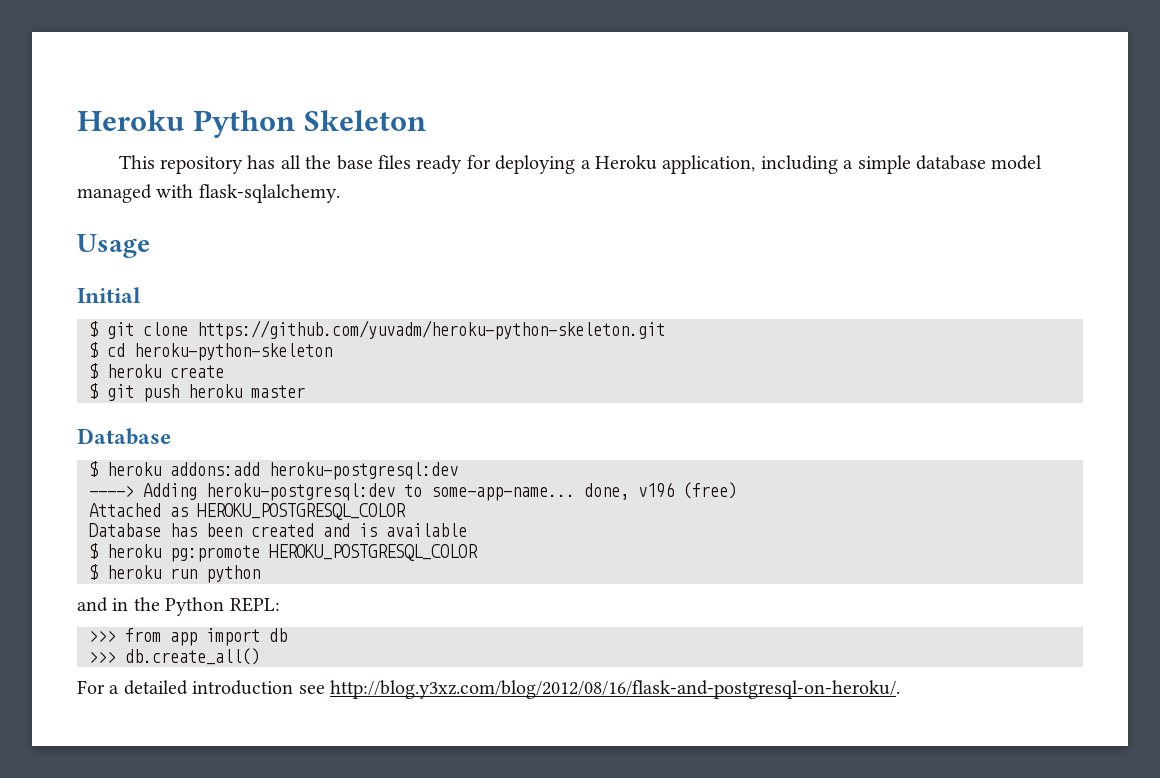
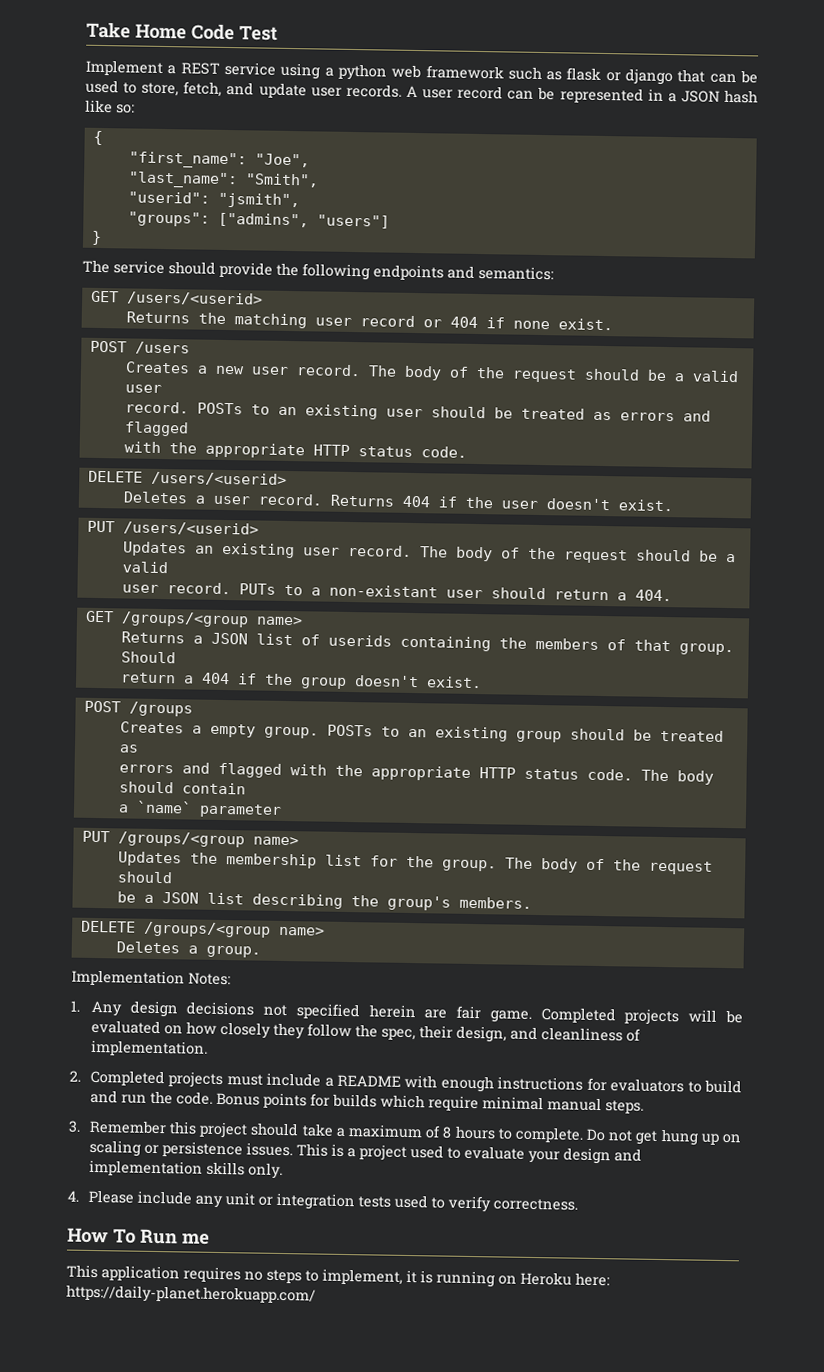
[77,110,426,138] [118,155,1043,174] [77,184,340,203] [77,234,150,258] [77,287,141,303] [89,320,665,340] [89,342,332,361] [89,363,224,379] [89,383,305,402] [77,428,171,445] [89,461,458,480] [89,482,737,501] [89,503,406,520] [89,523,467,537] [89,543,478,562] [89,564,260,583] [77,597,280,616] [89,628,287,646] [89,648,260,665] [77,680,900,699] Heroku Python Skeleton // This repository has all the base files ready for deploying a Heroku application, including a simple database model managed with flask-sqlalchemy. // Usage // Initial // $ git clone https://github.com/yuvadm/heroku-python-skeleton.git // $ cd heroku-python-skeleton // $ heroku create // $ git push heroku master // Database // $ heroku addons:add heroku-postgresql:dev // ----> Adding heroku-postgresql:dev to some-app-name... done, v196 (free) // Attached as HEROKU_POSTGRESQL_COLOR // Database has been created and is available // $ heroku pg:promote HEROKU_POSTGRESQL_COLOR // $ heroku run python // and in the Python REPL: // >>> from app import db // >>> db.create_all() // For a detailed introduction see http://blog.y3xz.com/blog/2012/08/16/flask-and-postgresql-on-heroku/. -> [86,21,278,41] [85,59,758,86] [85,79,758,104] [85,99,135,114] [92,130,103,146] [128,151,310,169] [127,171,319,189] [127,191,300,209] [127,211,390,229] [90,230,102,246] [82,259,554,281] [90,290,263,306] [125,311,613,331] [89,340,190,355] [124,361,739,383] [124,384,162,393] [124,401,711,422] [123,421,189,437] [123,441,467,459] [87,470,287,486] [122,491,673,512] [86,520,259,536] [122,541,736,564] [121,561,168,574] [121,582,672,602] [84,610,303,628] [120,631,734,656] [120,651,176,664] [120,672,482,689] [83,700,193,717] [119,721,724,743] [118,744,139,753] [118,762,714,785] [118,781,246,795] [117,800,282,818] [81,830,299,848] [117,851,713,875] [116,871,173,884] [116,891,532,911] [80,920,325,938] [115,941,261,958] [71,969,231,987] [70,1000,743,1026] [90,1019,641,1043] [90,1039,208,1057] [69,1069,743,1094] [89,1089,644,1114] [68,1119,741,1146] [88,1139,642,1165] [88,1159,283,1179] [67,1189,578,1213] [67,1227,210,1245] [66,1264,610,1288] [66,1284,316,1305] Take Home Code Test // Implement a REST service using a python web framework such as flask or django that can be used to store, fetch, and update user records. A user record can be represented in a JSON hash like so: // { // "first_name": "Joe", // "last_name": "Smith", // "userid": "jsmith", // "groups": ["admins", "users"] // } // The service should provide the following endpoints and semantics: // GET /users/<userid> // Returns the matching user record or 404 if none exist. // POST /users // Creates a new user record. The body of the request should be a valid user // record. POSTs to an existing user should be treated as errors and flagged // with the appropriate HTTP status code. // DELETE /users/<userid> // Deletes a user record. Returns 404 if the user doesn't exist. // PUT /users/<userid> // Updates an existing user record. The body of the request should be a valid // user record. PUTs to a non-existant user should return a 404. // GET /groups/<group name> // Returns a JSON list of userids containing the members of that group. Should // return a 404 if the group doesn't exist. // POST /groups // Creates a empty group. POSTs to an existing group should be treated as // errors and flagged with the appropriate HTTP status code. The body should contain // a `name` parameter // PUT /groups/<group name> // Updates the membership list for the group. The body of the request should // be a JSON list describing the group's members. // DELETE /groups/<group name> // Deletes a group. // Implementation Notes: // 1. Any design decisions not specified herein are fair game. Completed projects will be evaluated on how closely they follow the spec, their design, and cleanliness of implementation. // 2. Completed projects must include a README with enough instructions for evaluators to build and run the code. Bonus points for builds which require minimal manual steps. // 3. Remember this project should take a maximum of 8 hours to complete. Do not get hung up on scaling or persistence issues. This is a project used to evaluate your design and implementation skills only. // 4. Please include any unit or integration tests used to verify correctness. // How To Run me // This application requires no steps to implement, it is running on Heroku here: https://daily-planet.herokuapp.com/

